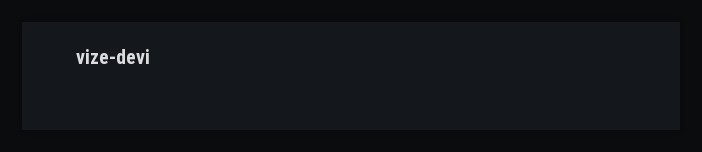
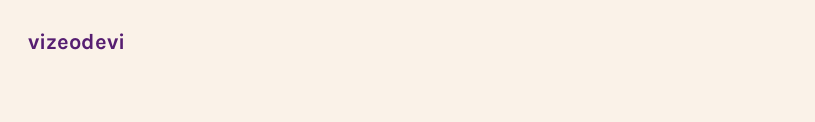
[76,49,150,64] vize-devi -> [28,33,125,50] vizeodevi

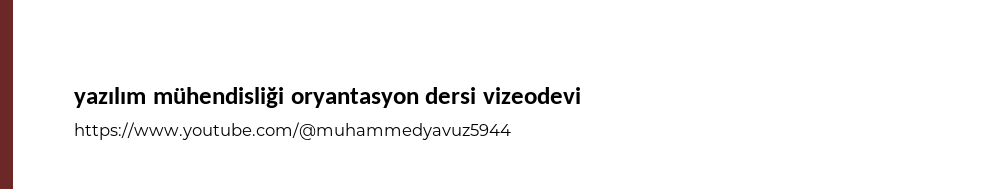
(28, 41) none -> [74,87,477,108] yazılım mühendisliği oryantasyon dersi
(125, 41) none -> [74,122,511,140] // https://www.youtube.com/@muhammedyavuz5944

